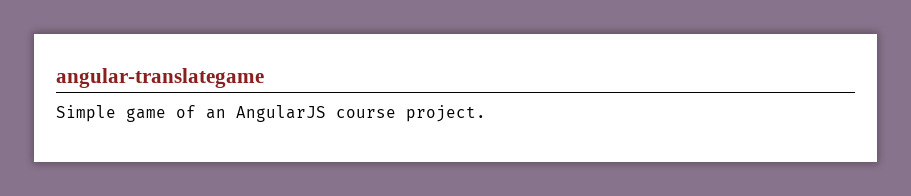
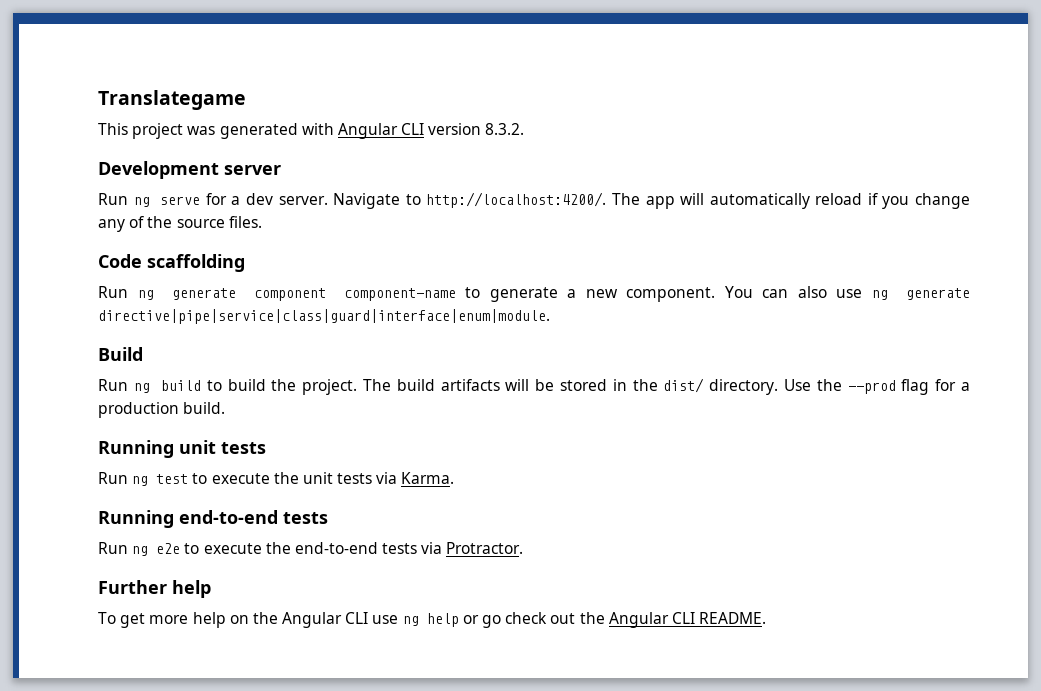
[56,68,264,88] [56,105,486,122] angular-translategame // Simple game of an AngularJS course project. -> [98,90,246,110] [98,123,525,139] [98,161,281,179] [98,192,970,209] [98,216,262,232] [98,254,245,272] [98,286,971,302] [98,309,550,324] [98,347,143,361] [98,378,970,395] [98,402,226,418] [98,440,266,458] [98,472,455,486] [98,510,328,528] [98,542,524,556] [98,580,211,598] [98,612,767,628] Translategame // This project was generated with Angular CLI version 8.3.2. // Development server // Run ng serve for a dev server. Navigate to http://localhost:4200/. The app will automatically reload if you change any of the source files. // Code scaffolding // Run ng generate component component-name to generate a new component. You can also use ng generate directive|pipe|service|class|guard|interface|enum|module. // Build // Run ng build to build the project. The build artifacts will be stored in the dist/ directory. Use the --prod flag for a production build. // Running unit tests // Run ng test to execute the unit tests via Karma. // Running end-to-end tests // Run ng e2e to execute the end-to-end tests via Protractor. // Further help // To get more help on the Angular CLI use ng help or go check out the Angular CLI README.

